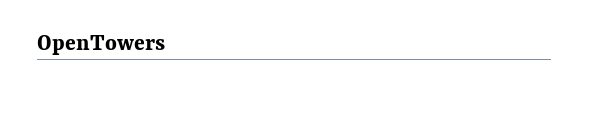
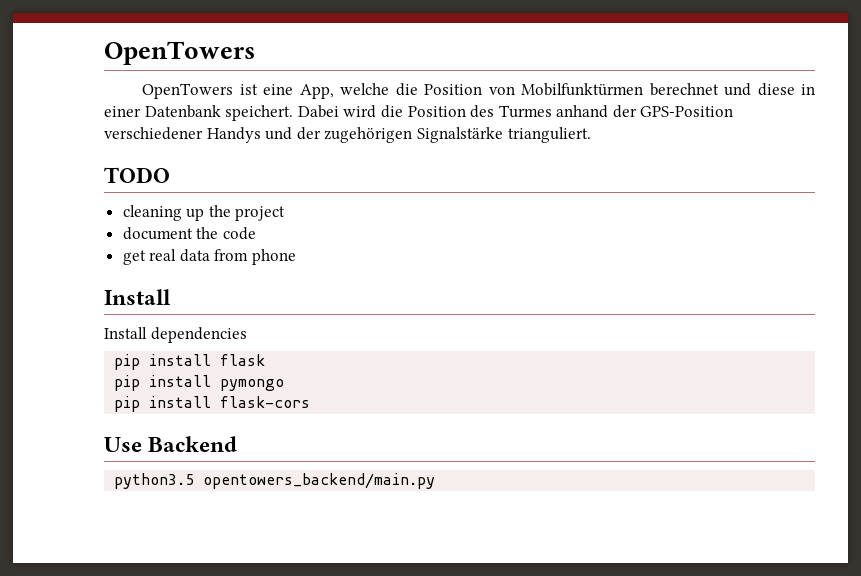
[37,35,165,55] OpenTowers -> [104,41,255,65] [142,83,816,99] [104,105,734,121] [104,127,591,143] [104,167,170,183] [122,205,286,221] [122,227,256,240] [122,249,297,265] [104,289,171,305] [104,327,247,343] [114,354,266,370] [114,375,285,391] [114,396,311,412] [104,436,238,452] [114,473,436,489] OpenTowers // OpenTowers ist eine App, welche die Position von Mobilfunktürmen berechnet und diese in einer Datenbank speichert. Dabei wird die Position des Turmes anhand der GPS-Position verschiedener Handys und der zugehörigen Signalstärke trianguliert. // TODO // cleaning up the project // document the code // get real data from phone // Install // Install dependencies // pip install flask // pip install pymongo // pip install flask-cors // Use Backend // python3.5 opentowers_backend/main.py

